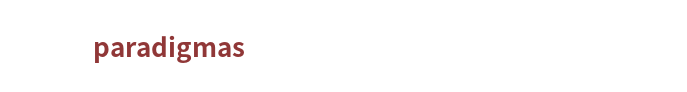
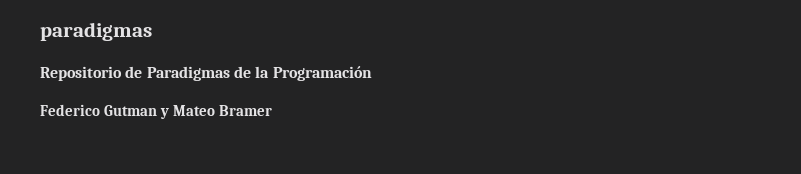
(245, 49) none -> [40,66,372,81] [40,104,272,119] // Repositorio de Paradigmas de la Programación // Federico Gutman y Mateo Bramer

